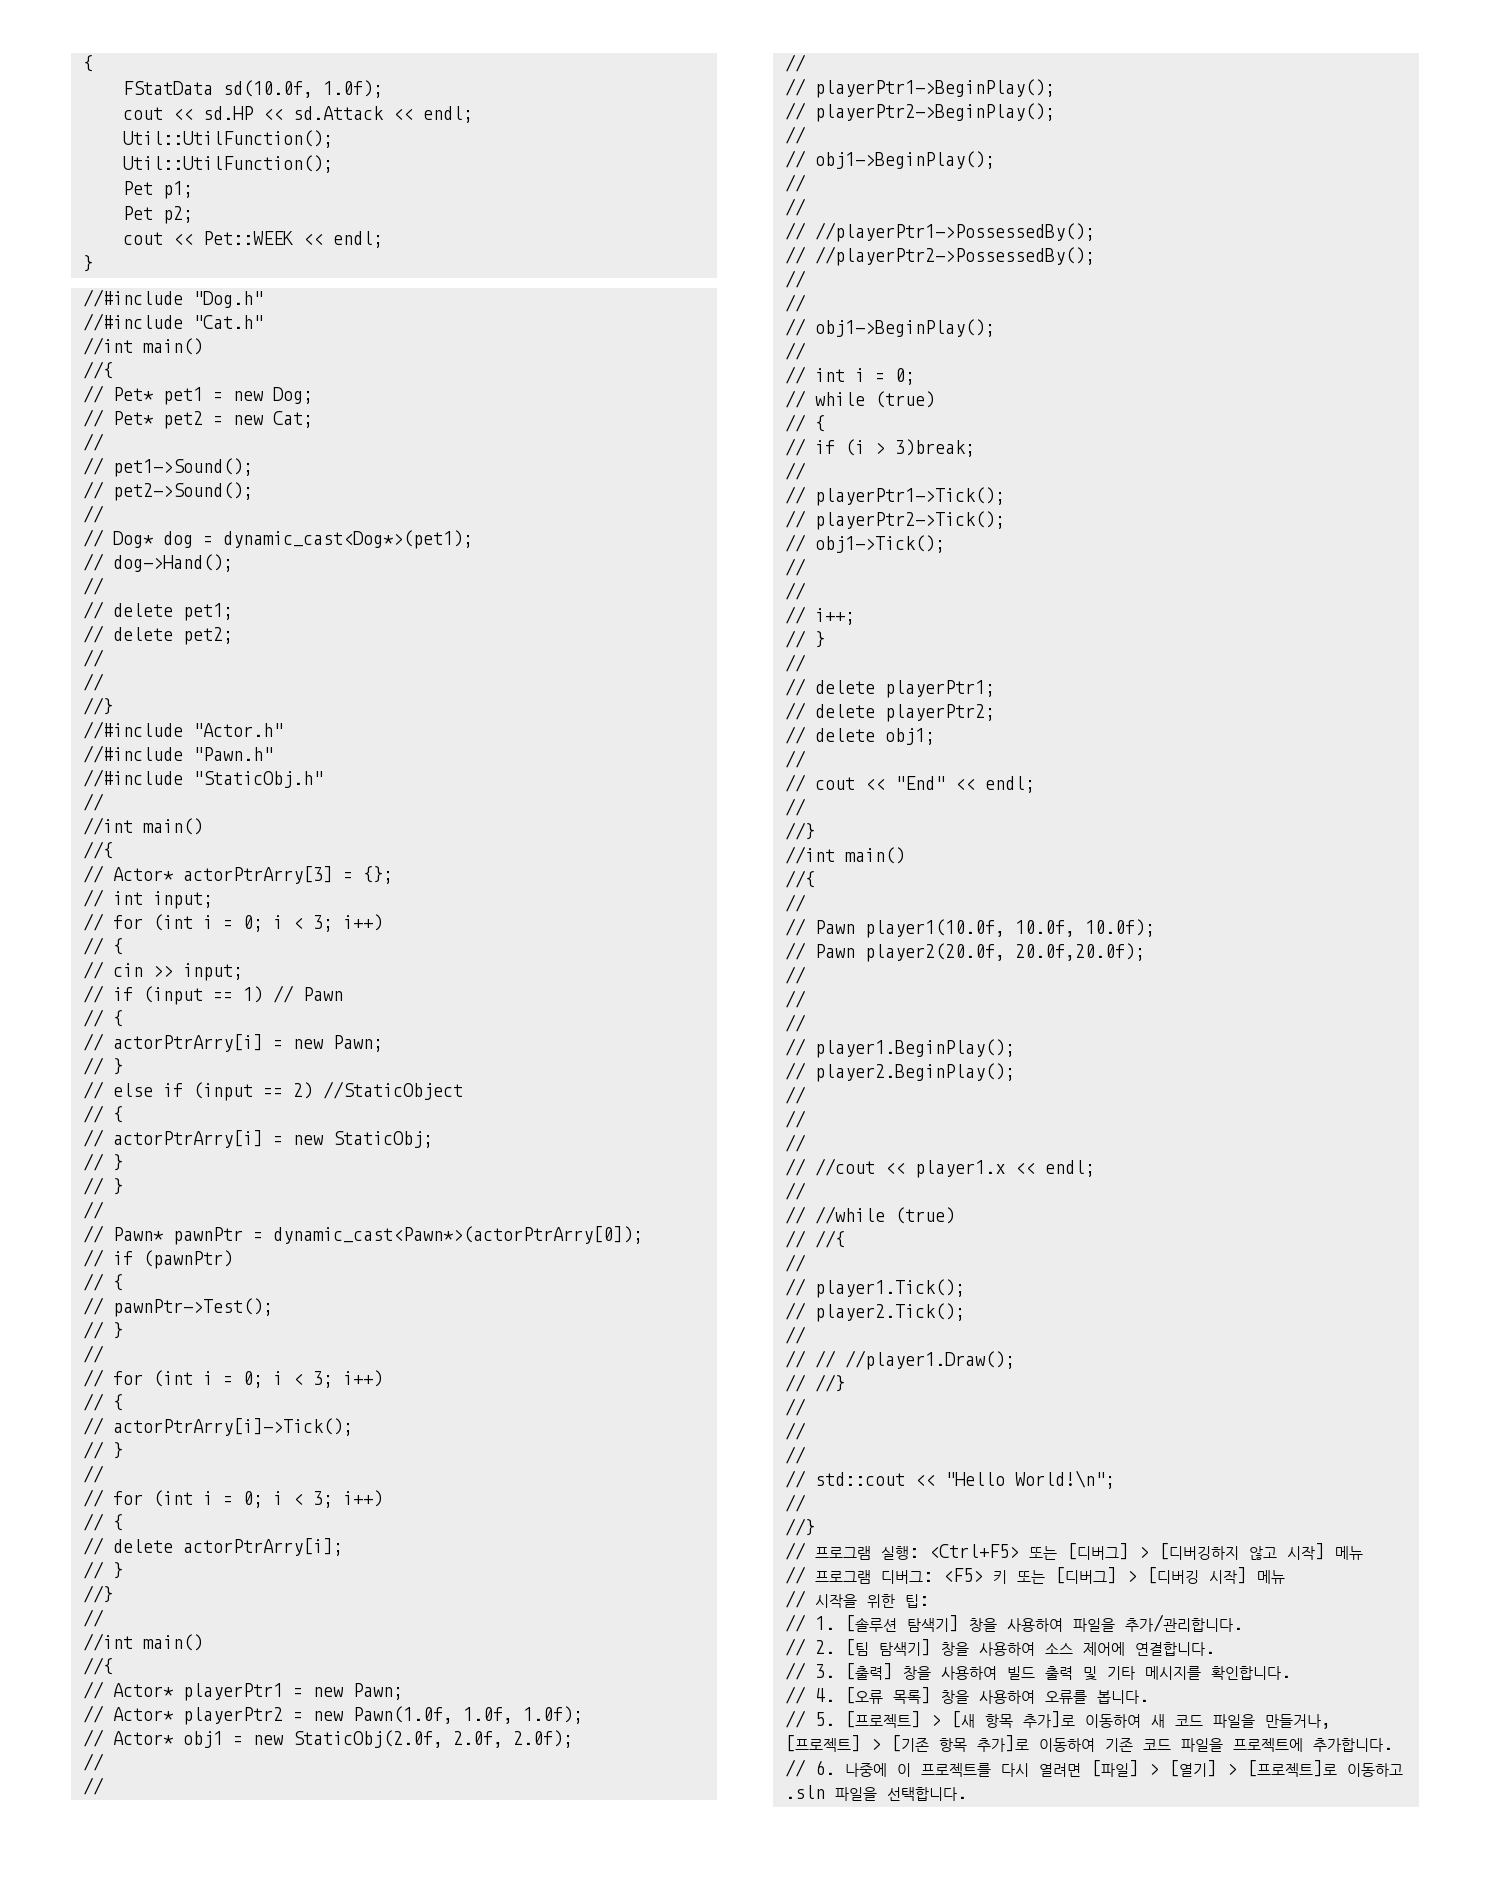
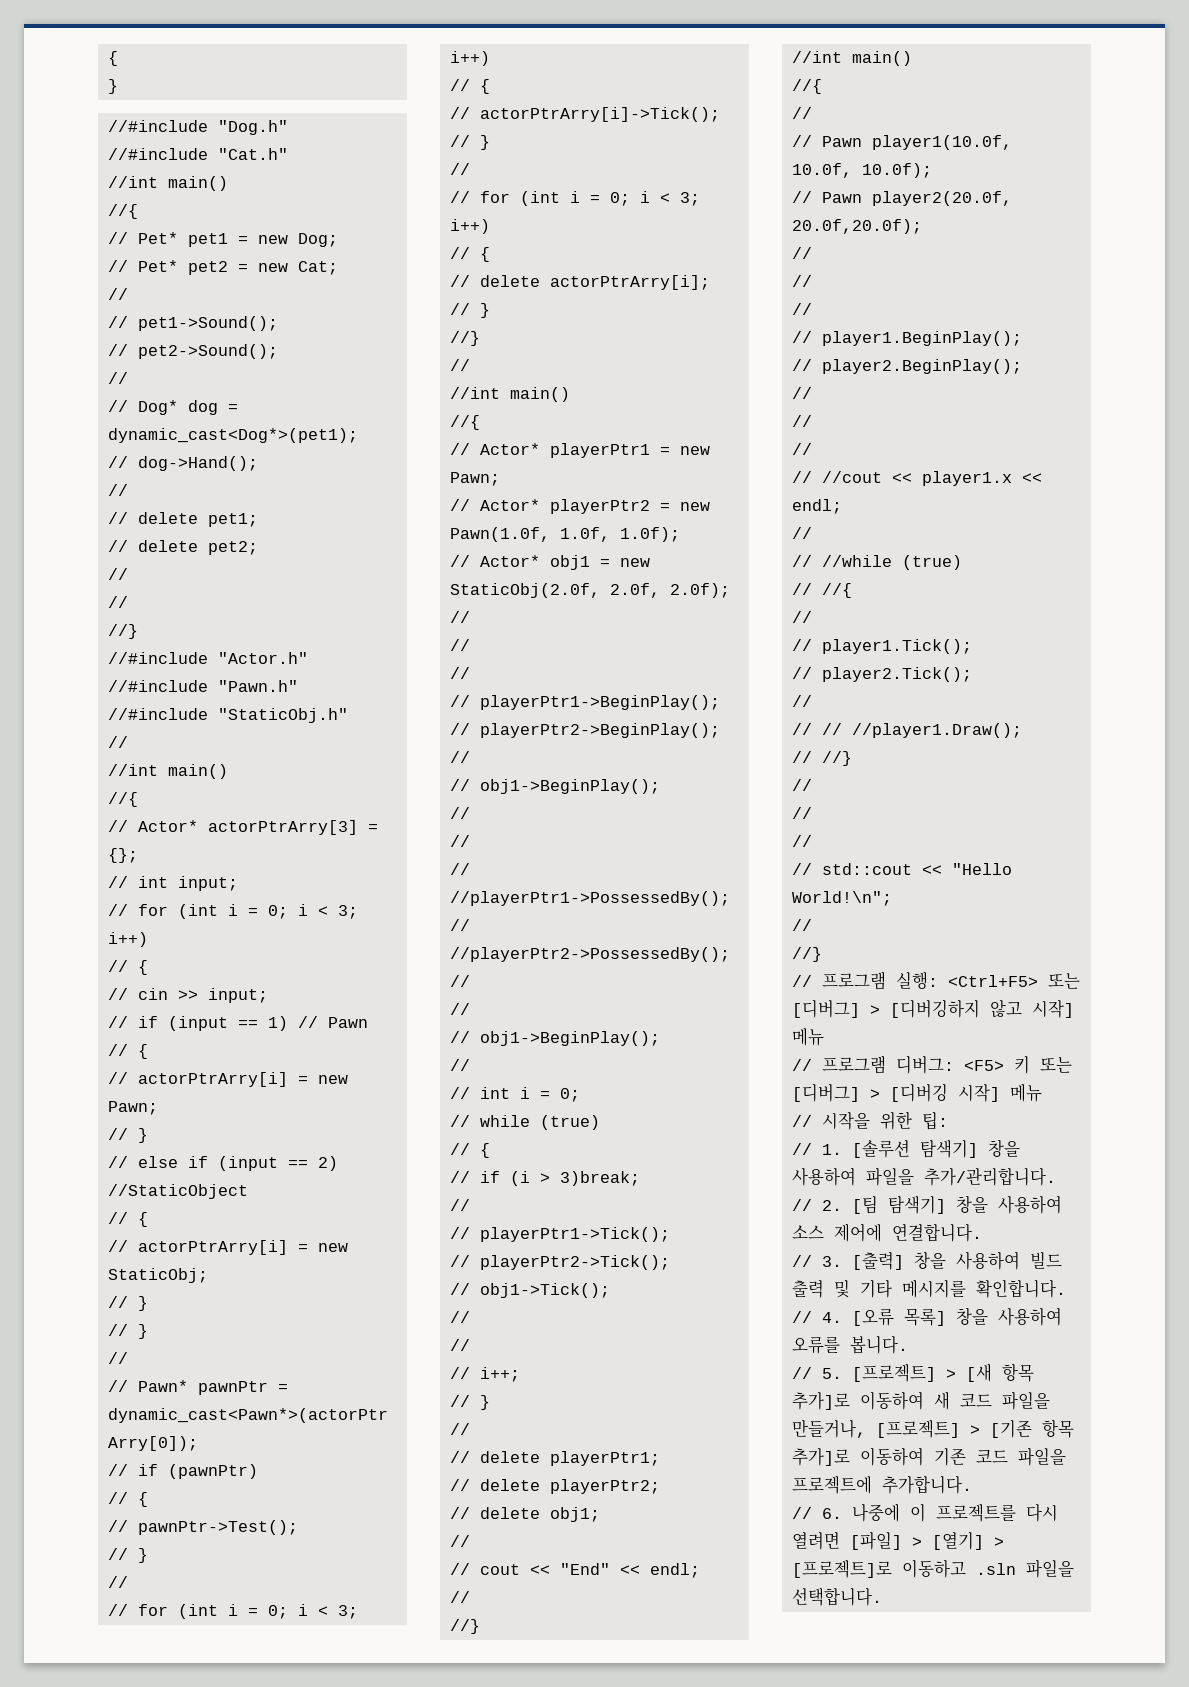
[83,55,93,72] [123,80,383,98] [123,106,473,123] [123,130,333,148] [123,155,333,173] [123,181,193,199] [123,206,193,224] [123,231,383,248] { // FStatData sd(10.0f, 1.0f); // cout << sd.HP << sd.Attack << endl; // Util::UtilFunction(); // Util::UtilFunction(); // Pet p1; // Pet p2; // cout << Pet::WEEK << endl; -> [107,51,118,66] {

